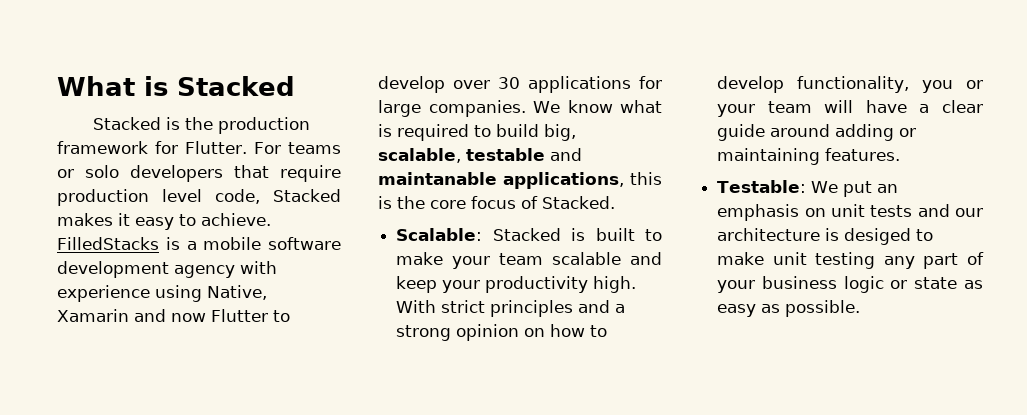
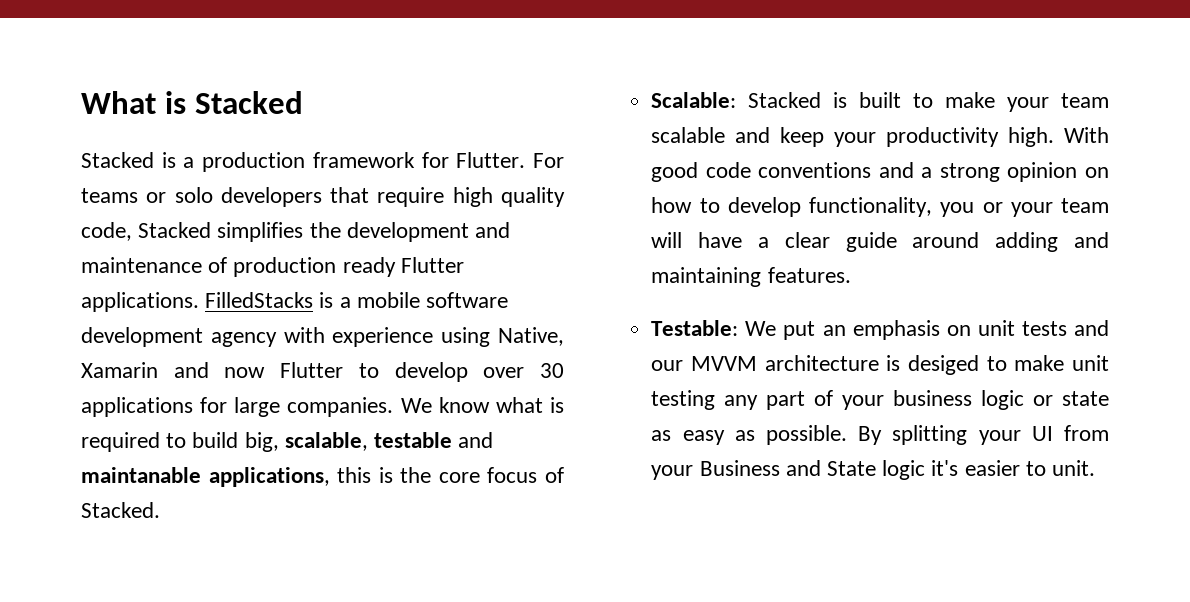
[184,117,213,130] the -> [183,157,195,168] a
[57,189,341,206] [57,213,271,230] production level code, Stacked makes it easy to achieve. -> [452,187,565,207] [81,222,511,242] [81,257,464,277] [81,292,199,312] high quality code, Stacked simplifies the development and maintenance of production ready Flutter applications.
[441,300,574,317] strict principles -> [651,162,872,182] good code conventions
[899,128,917,137] or -> [1074,232,1109,248] and
(983, 212) none -> [690,356,757,371] MVVM
(861, 308) none -> [858,425,1109,445] [651,460,1095,480] By splitting your UI from your Business and State logic it's easier to unit.

